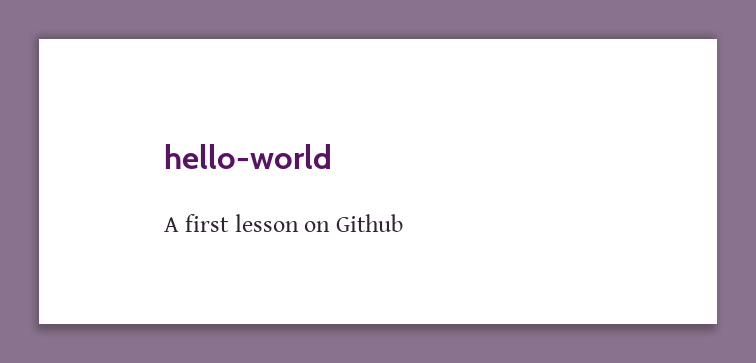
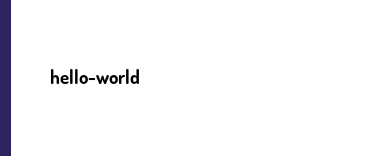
[164,214,403,232] // A first lesson on Github -> (140, 76) none

